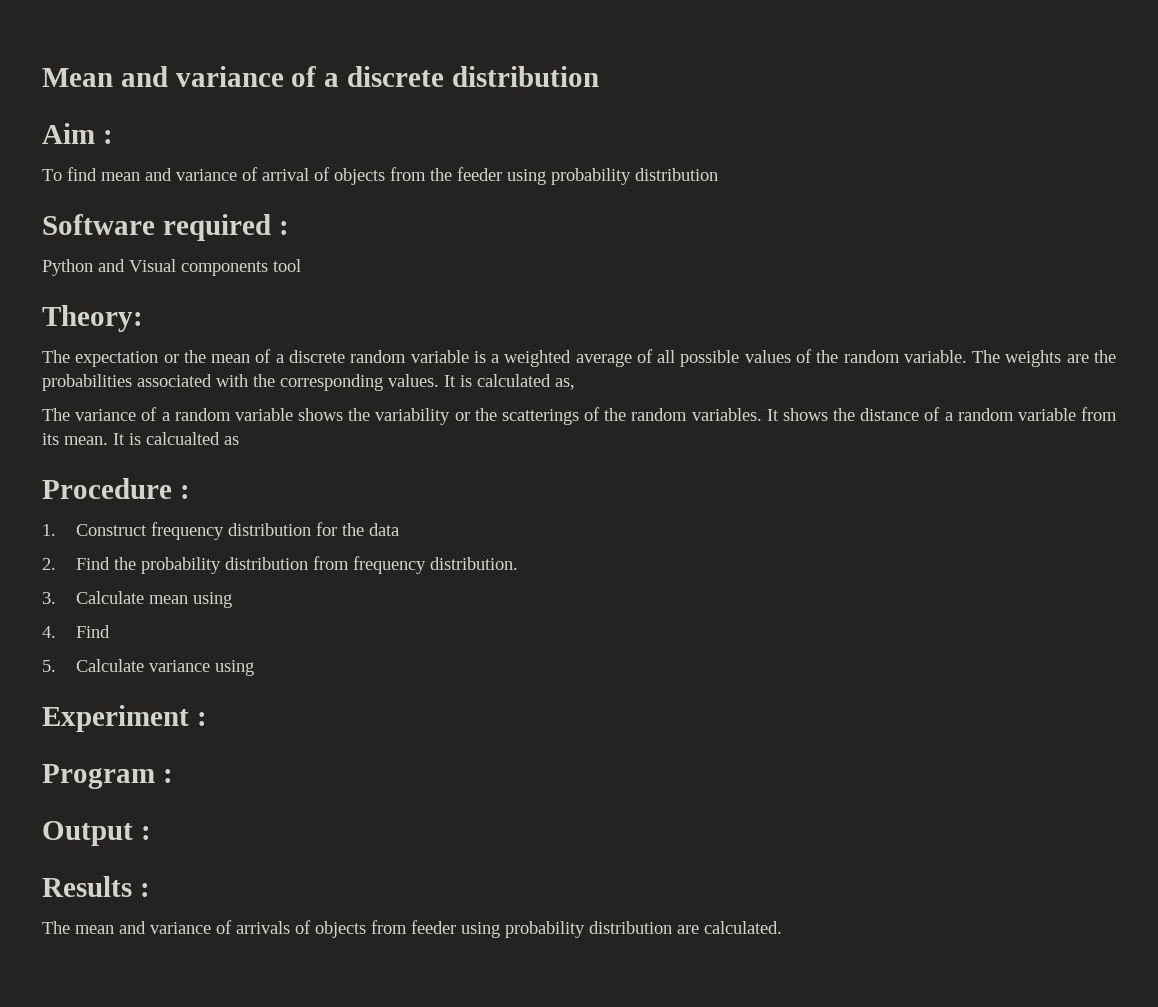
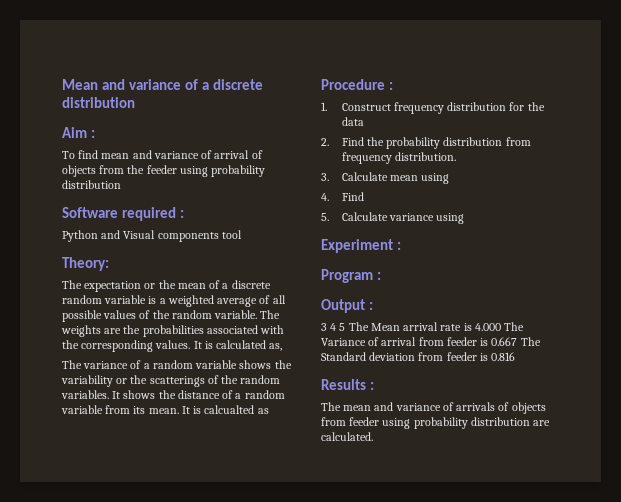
(151, 833) none -> [321,322,525,331] [321,337,541,346] [321,352,516,361] // 3 4 5 The Mean arrival rate is 4.000 The Variance of arrival from feeder is 0.667 The Standard deviation from feeder is 0.816

